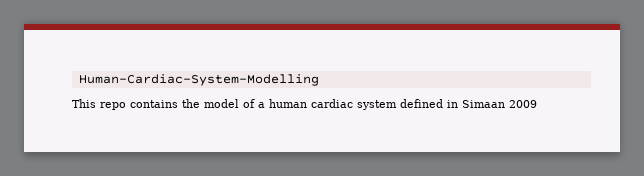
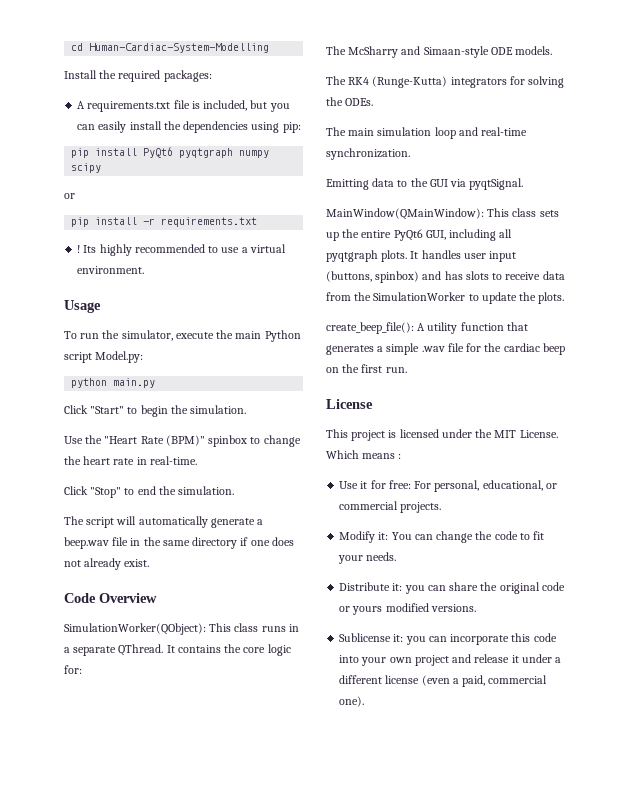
(78, 80) none -> [71,43,84,51] cd
[72,99,537,110] This repo contains the model of a human cardiac system defined in Simaan 2009 -> [64,70,212,82] [77,100,290,112] [77,121,301,133] [71,147,270,158] [71,163,102,173] [64,193,75,199] [71,217,258,227] [77,244,286,256] [77,266,145,274] [64,300,101,313] [64,330,301,342] [64,351,144,363] [71,378,156,388] [64,405,247,417] [64,435,301,447] [64,456,197,465] [64,486,235,498] [64,516,264,528] [64,537,294,549] [64,558,150,570] [64,593,157,603] [64,623,299,635] [64,644,291,656] [64,665,82,674] [326,46,553,58] [326,76,565,88] [326,97,374,106] [326,127,528,139] [326,148,410,160] [326,178,524,190] [326,208,559,220] [326,229,513,241] [326,250,517,262] [326,271,565,283] [326,292,565,304] [326,322,528,334] [326,343,565,355] [326,364,407,373] [326,399,373,409] [326,429,558,441] [326,450,402,459] [339,480,557,492] [339,501,442,513] [339,531,545,543] [338,552,397,564] [339,582,565,594] [339,603,476,615] [339,633,557,645] [339,654,562,666] [339,675,548,687] [339,696,365,707] Install the required packages: // A requirements.txt file is included, but you can easily install the dependencies using pip: // pip install PyQt6 pyqtgraph numpy scipy // or // pip install -r requirements.txt // ! Its highly recommended to use a virtual environment. // Usage // To run the simulator, execute the main Python script Model.py: // python main.py // Click "Start" to begin the simulation. // Use the "Heart Rate (BPM)" spinbox to change the heart rate in real-time. // Click "Stop" to end the simulation. // The script will automatically generate a beep.wav file in the same directory if one does not already exist. // Code Overview // SimulationWorker(QObject): This class runs in a separate QThread. It contains the core logic for: // The McSharry and Simaan-style ODE models. // The RK4 (Runge-Kutta) integrators for solving the ODEs. // The main simulation loop and real-time synchronization. // Emitting data to the GUI via pyqtSignal. // MainWindow(QMainWindow): This class sets up the entire PyQt6 GUI, including all pyqtgraph plots. It handles user input (buttons, spinbox) and has slots to receive data from the SimulationWorker to update the plots. // create_beep_file(): A utility function that generates a simple .wav file for the cardiac beep on the first run. // License // This project is licensed under the MIT License. Which means : // Use it for free: For personal, educational, or commercial projects. // Modify it: You can change the code to fit your needs. // Distribute it: you can share the original code or yours modified versions. // Sublicense it: you can incorporate this code into your own project and release it under a different license (even a paid, commercial one).

